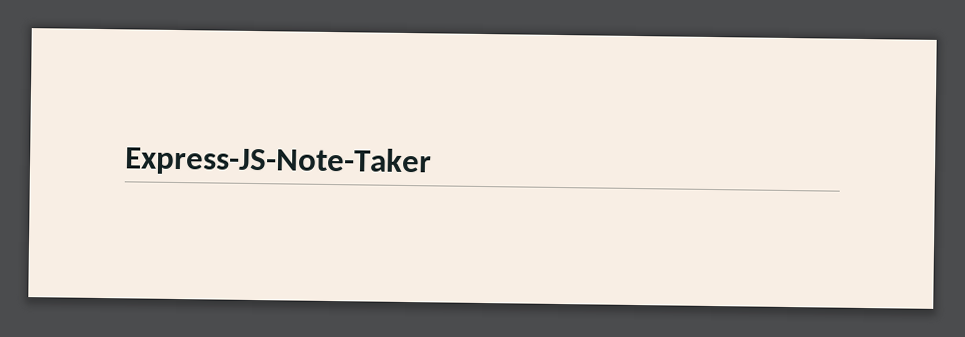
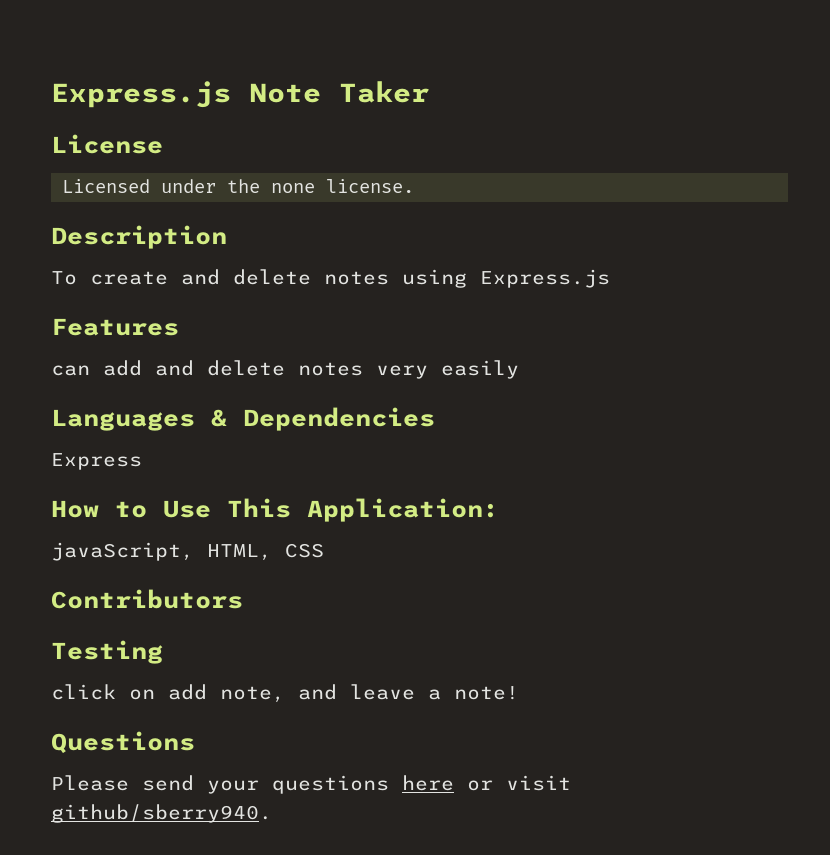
[124,145,432,178] Express-JS-Note-Taker -> [51,81,429,108] [51,134,163,154] [62,179,415,193] [51,225,227,249] [51,269,610,288] [51,318,179,336] [51,360,519,379] [51,407,435,431] [51,453,142,470] [51,498,499,522] [51,542,324,561] [51,589,243,609] [51,640,163,664] [51,684,519,703] [51,731,195,754] [51,775,571,794] [51,804,272,823] Express.js Note Taker // License // Licensed under the none license. // Description // To create and delete notes using Express.js // Features // can add and delete notes very easily // Languages & Dependencies // Express // How to Use This Application: // javaScript, HTML, CSS // Contributors // Testing // click on add note, and leave a note! // Questions // Please send your questions here or visit github/sberry940.

